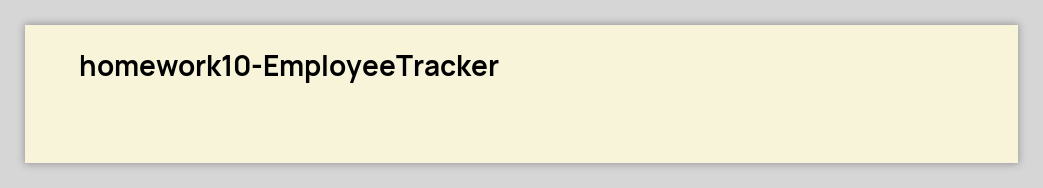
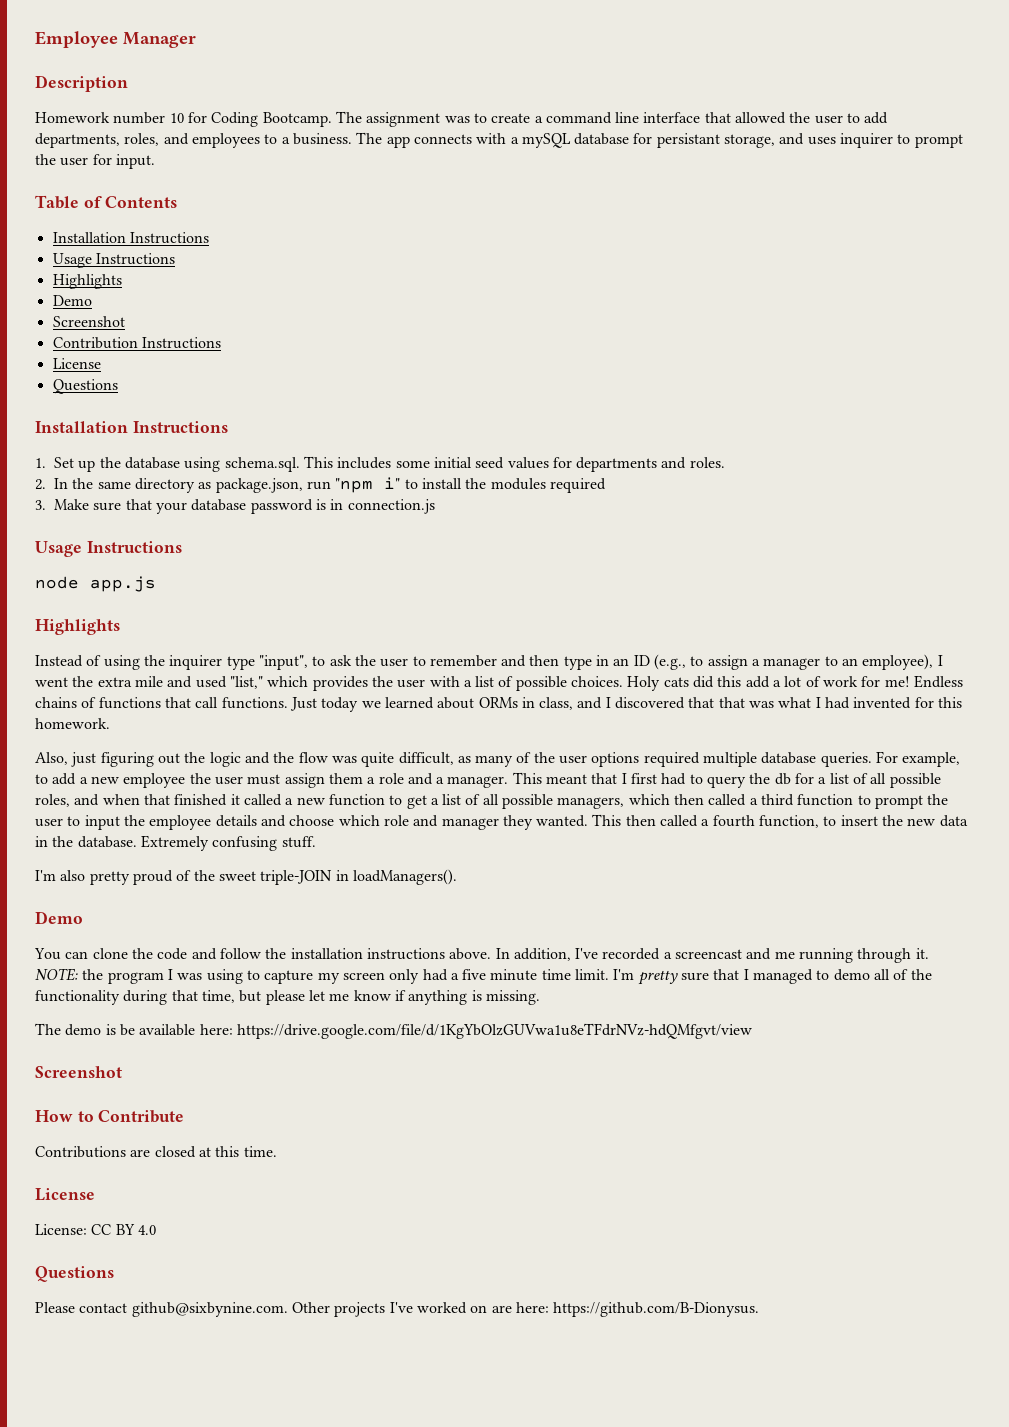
[79,55,499,83] homework10-EmployeeTracker -> [35,31,196,48] [35,75,128,92] [35,111,889,127] [35,132,963,148] [35,154,155,169] [35,195,178,209] [52,232,209,244] [52,253,175,268] [52,274,122,289] [52,295,92,306] [52,316,125,327] [52,337,221,349] [52,358,101,369] [52,379,118,394] [35,421,228,433] [35,456,725,472] [35,477,606,493] [35,499,435,514] [35,541,182,557] [35,576,156,592] [35,619,120,635] [35,654,943,670] [35,675,963,691] [35,697,963,712] [35,718,110,729] [35,751,961,767] [35,772,941,788] [35,794,949,809] [35,814,968,830] [35,835,316,851] [35,869,457,885] [35,911,83,924] [34,948,929,963] [35,968,932,985] [35,990,540,1005] [35,1023,752,1039] [35,1066,122,1078] [35,1110,185,1123] [35,1146,277,1158] [35,1188,95,1201] [35,1224,156,1235] [35,1266,114,1282] [35,1302,760,1317] Employee Manager // Description // Homework number 10 for Coding Bootcamp. The assignment was to create a command line interface that allowed the user to add departments, roles, and employees to a business. The app connects with a mySQL database for persistant storage, and uses inquirer to prompt the user for input. // Table of Contents // Installation Instructions // Usage Instructions // Highlights // Demo // Screenshot // Contribution Instructions // License // Questions // Installation Instructions // 1. Set up the database using schema.sql. This includes some initial seed values for departments and roles. // 2. In the same directory as package.json, run "npm i" to install the modules required // 3. Make sure that your database password is in connection.js // Usage Instructions // node app.js // Highlights // Instead of using the inquirer type "input", to ask the user to remember and then type in an ID (e.g., to assign a manager to an employee), I went the extra mile and used "list," which provides the user with a list of possible choices. Holy cats did this add a lot of work for me! Endless chains of functions that call functions. Just today we learned about ORMs in class, and I discovered that that was what I had invented for this homework. // Also, just figuring out the logic and the flow was quite difficult, as many of the user options required multiple database queries. For example, to add a new employee the user must assign them a role and a manager. This meant that I first had to query the db for a list of all possible roles, and when that finished it called a new function to get a list of all possible managers, which then called a third function to prompt the user to input the employee details and choose which role and manager they wanted. This then called a fourth function, to insert the new data in the database. Extremely confusing stuff. // I'm also pretty proud of the sweet triple-JOIN in loadManagers(). // Demo // You can clone the code and follow the installation instructions above. In addition, I've recorded a screencast and me running through it. NOTE: the program I was using to capture my screen only had a five minute time limit. I'm pretty sure that I managed to demo all of the functionality during that time, but please let me know if anything is missing. // The demo is be available here: https://drive.google.com/file/d/1KgYbOlzGUVwa1u8eTFdrNVz-hdQMfgvt/view // Screenshot // How to Contribute // Contributions are closed at this time. // License // License: CC BY 4.0 // Questions // Please contact github@sixbynine.com. Other projects I've worked on are here: https://github.com/B-Dionysus.

